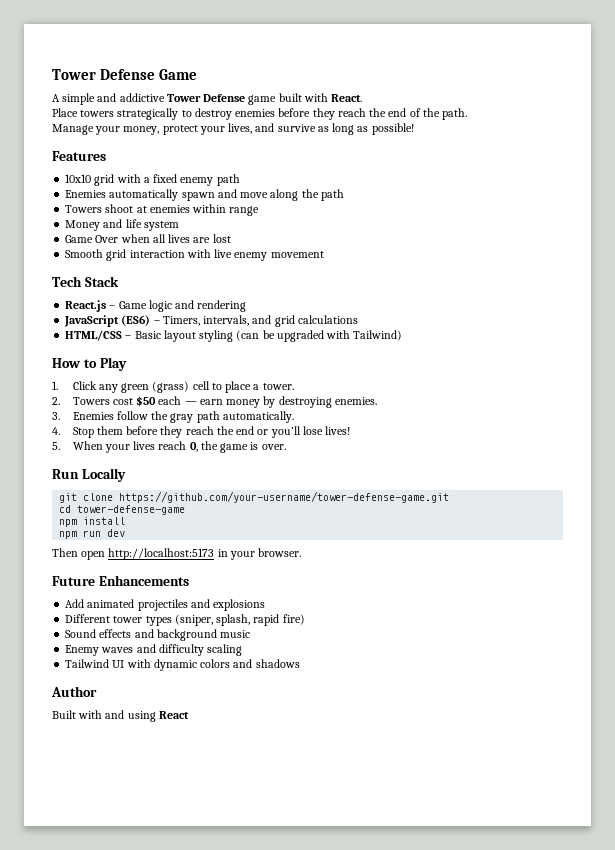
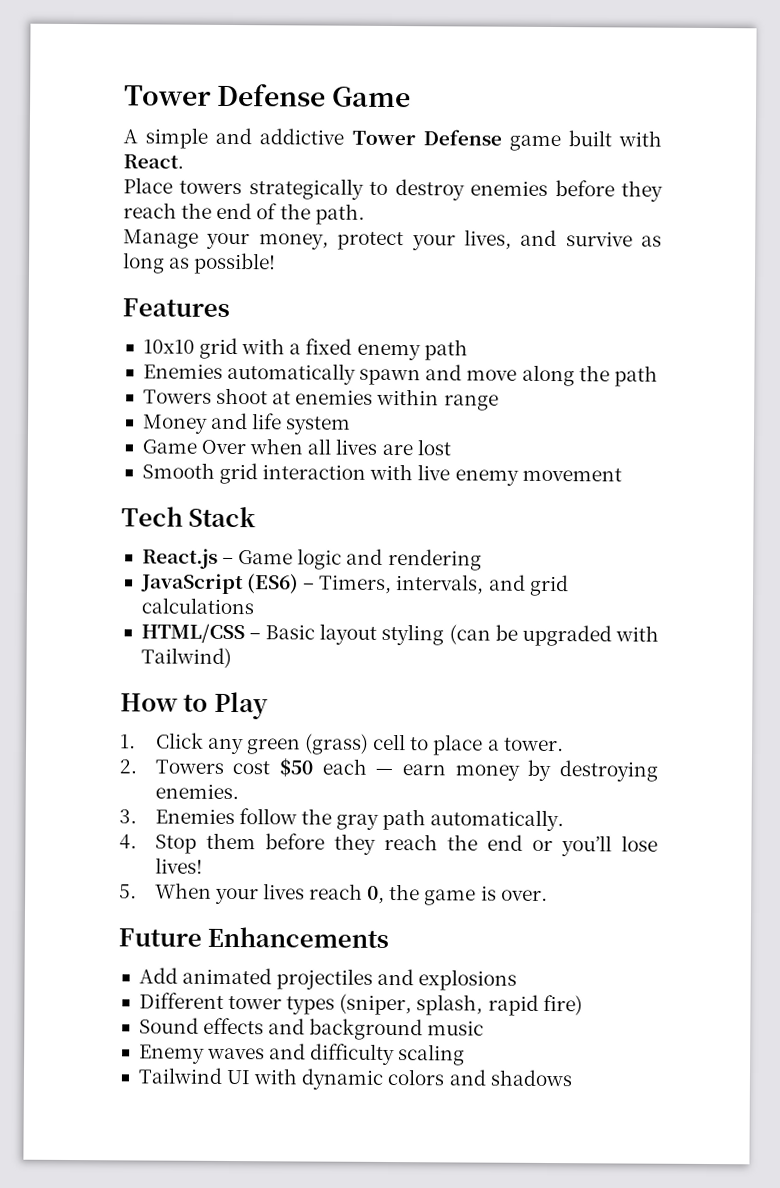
[52,468,126,482] [59,491,450,503] [59,505,186,515] [59,517,126,527] [59,529,126,539] [52,548,302,560] // Run Locally // git clone https://github.com/your-username/tower-defense-game.git // cd tower-defense-game // npm install // npm run dev // Then open http://localhost:5173 in your browser. -> (548, 895) none
[51,686,97,697] [52,710,189,722] // Author // Built with and using React -> (573, 1078) none

